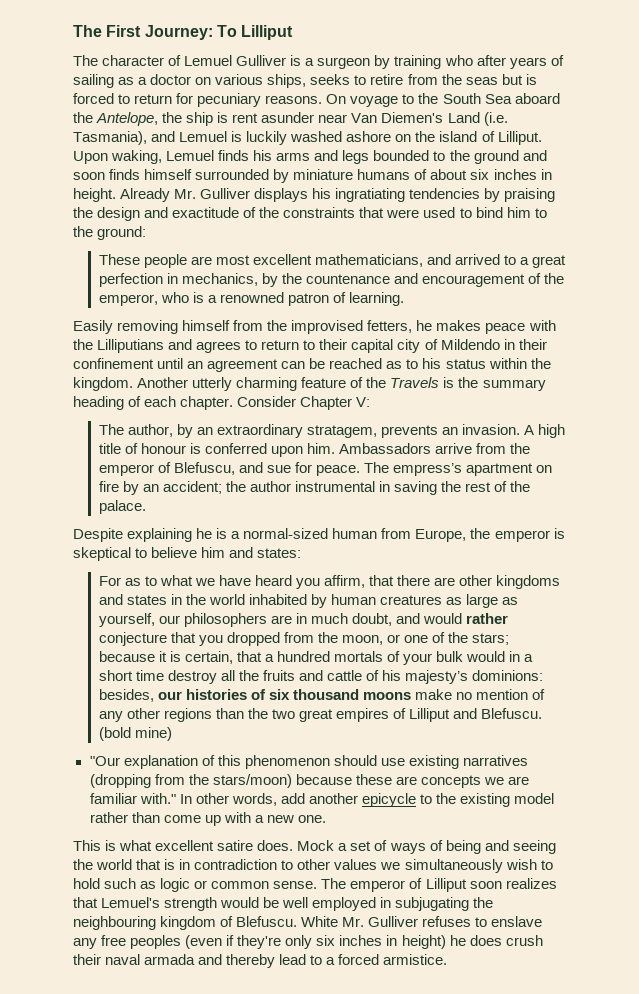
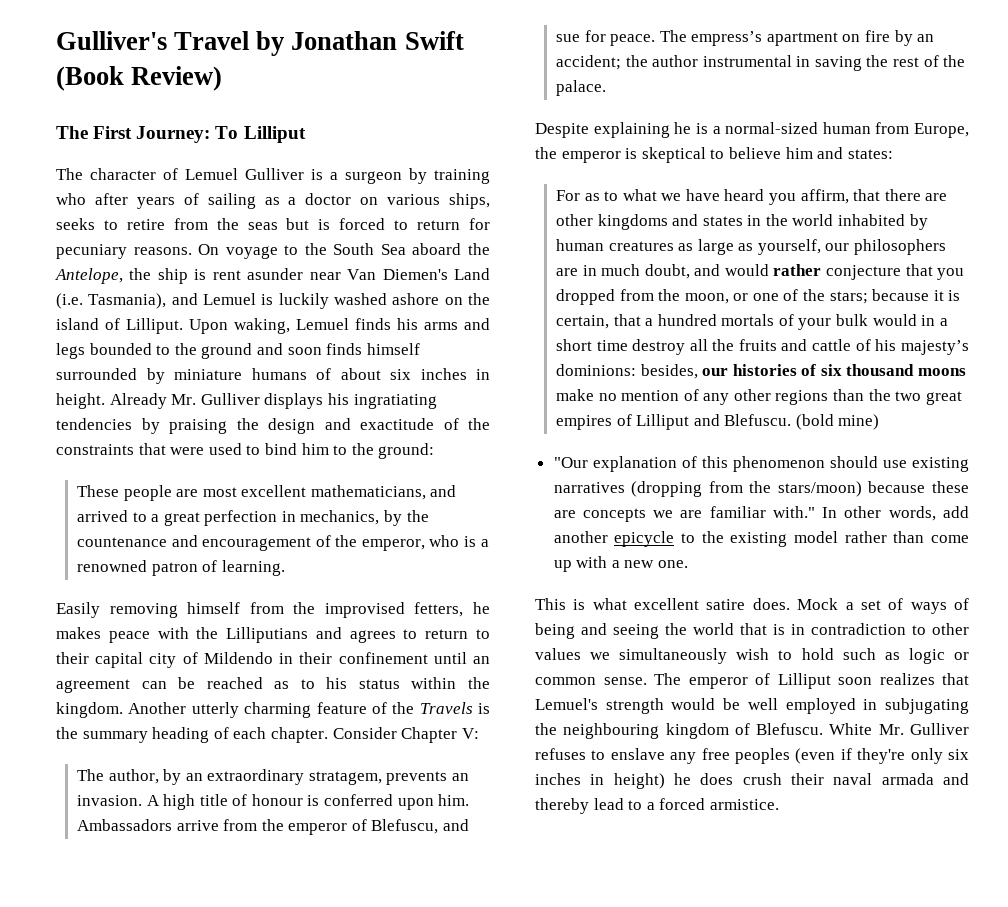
(73, 31) none -> [56,31,464,56] [56,66,223,91] Gulliver's Travel by Jonathan Swift (Book Review) //

